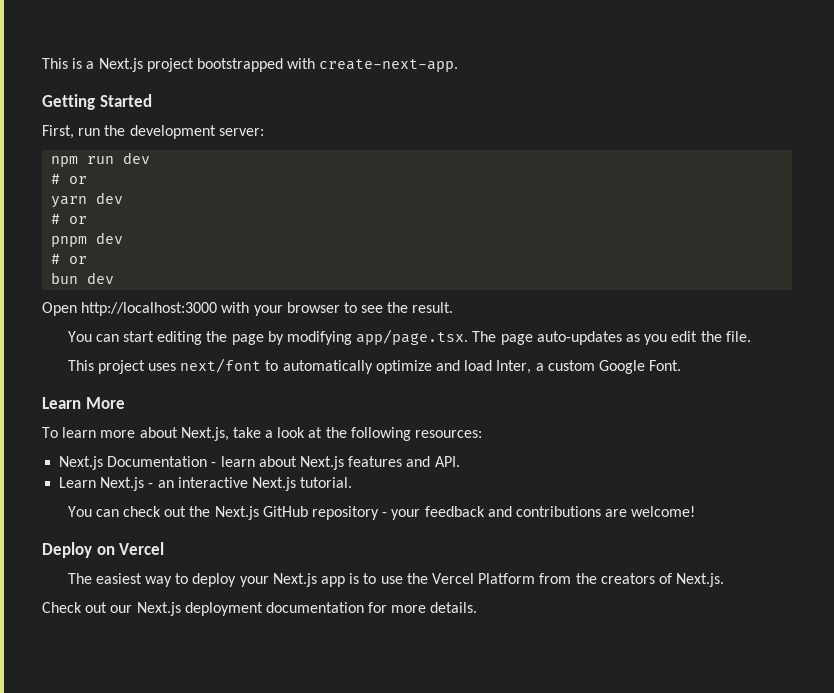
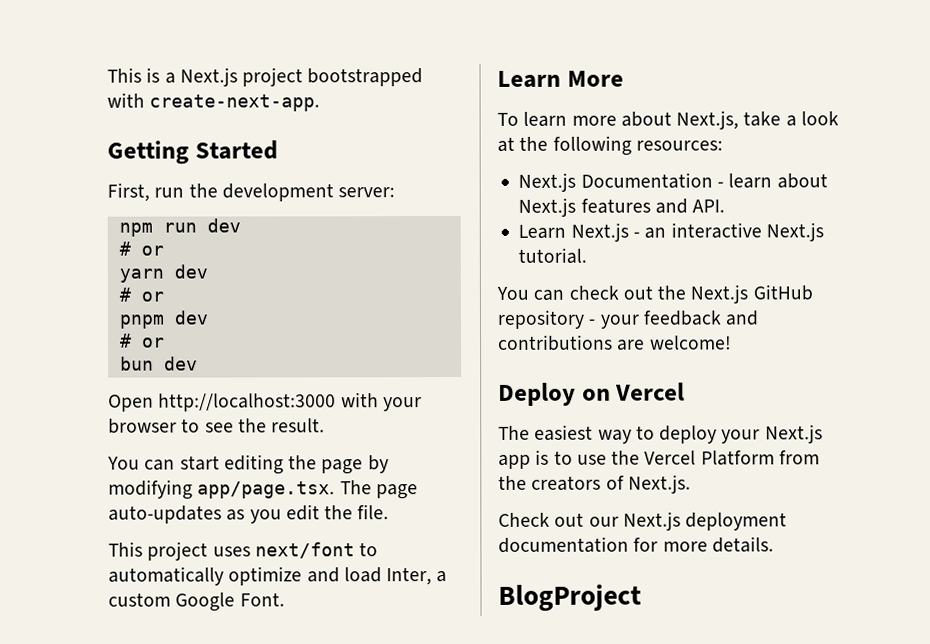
(478, 607) none -> [498,583,642,611] // BlogProject

